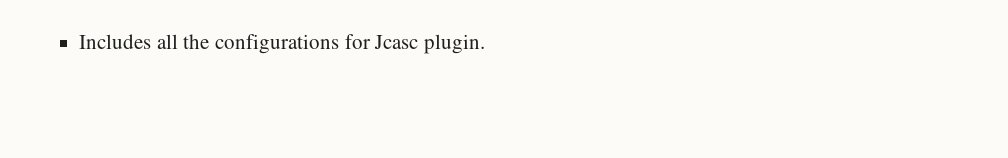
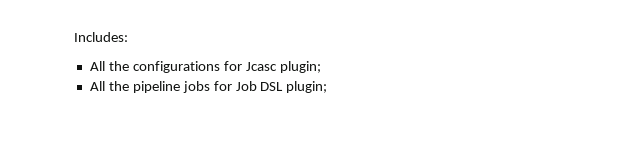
[79,34,178,49] Includes all -> [74,32,128,42] [89,61,105,71] Includes: // All
[424,34,486,54] plugin. -> [279,61,321,73] [89,81,328,93] plugin; // All the pipeline jobs for Job DSL plugin;

